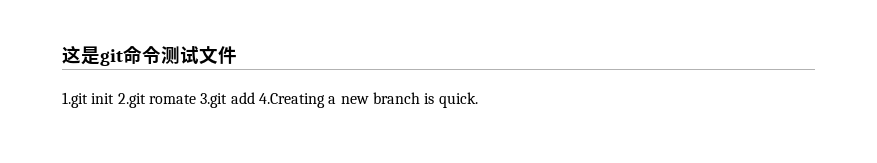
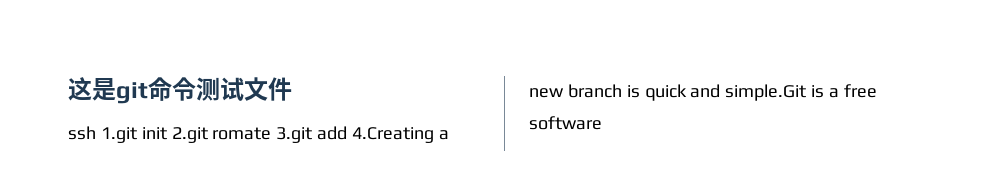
(237, 55) none -> [68,126,96,140] ssh
[438,92,478,108] quick. -> [644,84,877,101] [529,116,602,130] quick and simple.Git is a free software

